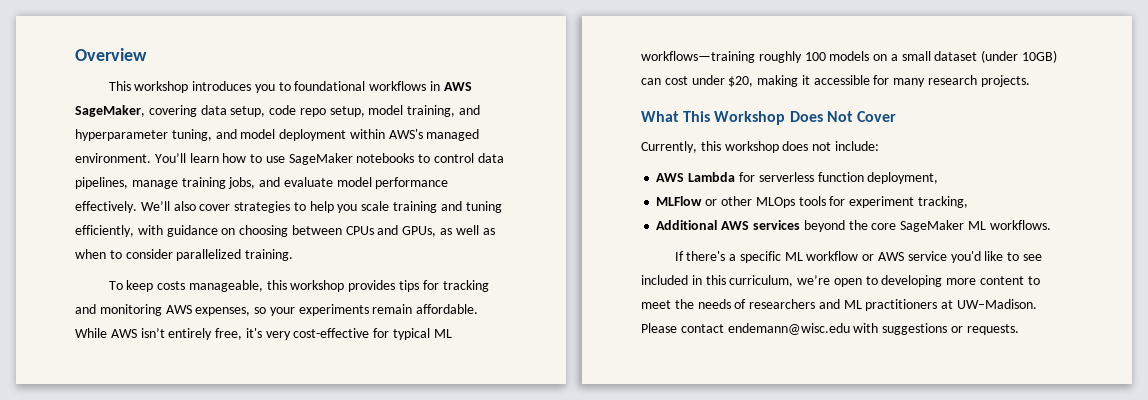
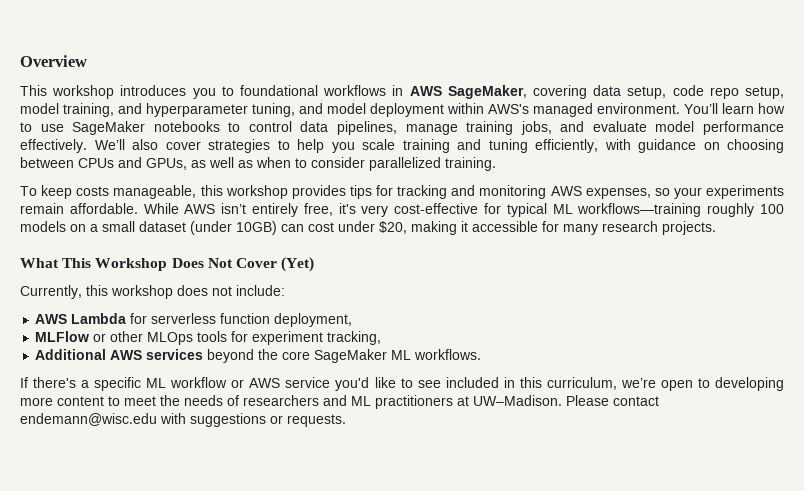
(896, 116) none -> [281,257,315,272] (Yet)

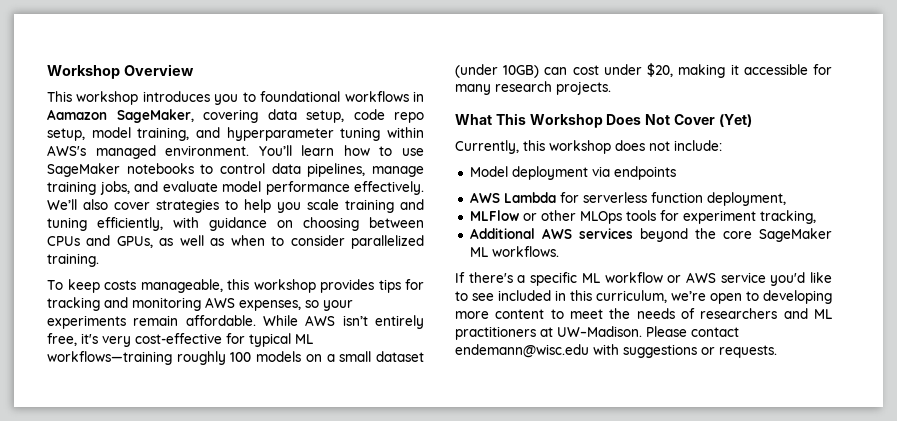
(20, 61) none -> [47,65,120,79] Workshop
[409,86,442,96] AWS -> [47,109,107,120] Aamazon
[252,103,444,117] tuning, and model deployment -> [340,127,381,141] tuning
(285, 290) none -> [469,166,676,180] // Model deployment via endpoints

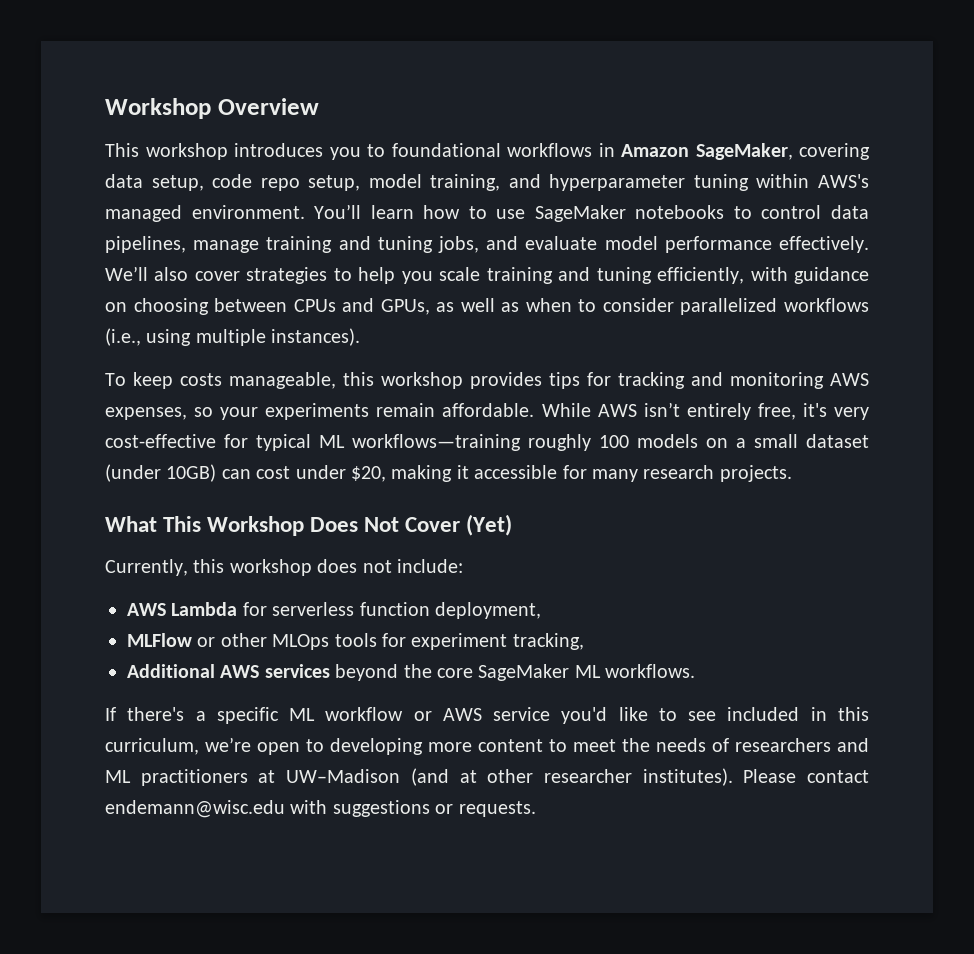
[47,109,107,120] Aamazon -> [621,144,689,157] Amazon
(96, 188) none -> [338,236,433,253] and tuning
[47,253,99,267] training. -> [784,298,870,312] [105,328,361,346] workflows (i.e., using multiple instances).
[469,166,676,180] // Model deployment via endpoints -> (463, 566) none
[557,326,642,337] UW–Madison. -> [286,768,733,786] UW–Madison (and at other researcher institutes).

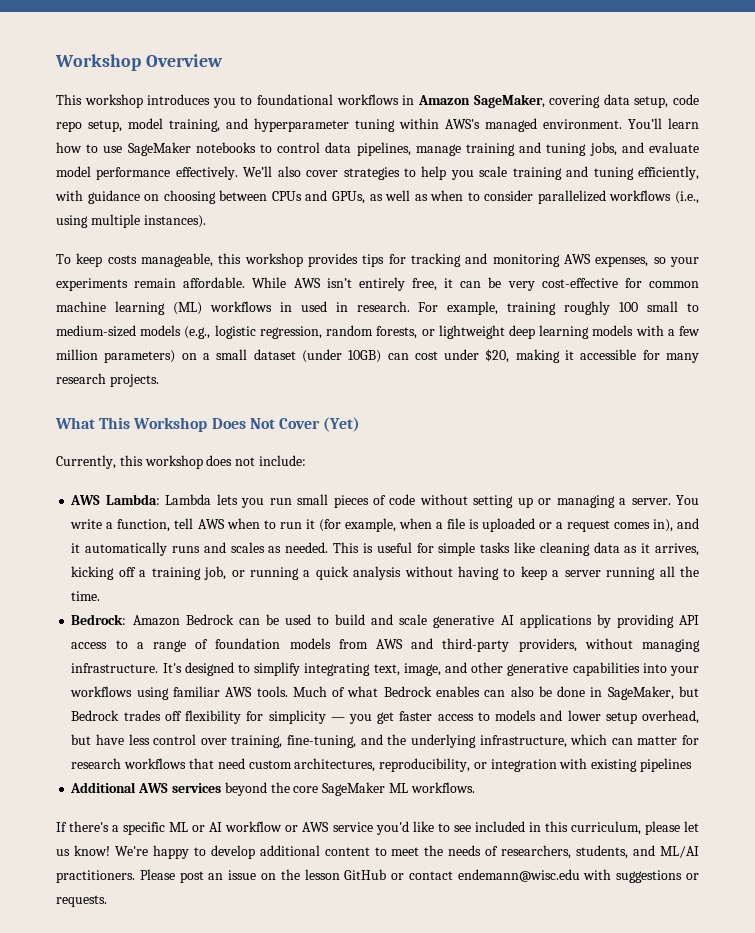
[802,403,870,420] [105,434,698,451] it's very cost-effective for typical ML workflows—training roughly 100 models -> [444,277,699,291] [56,301,700,315] [56,325,700,339] [56,349,176,363] it can be very cost-effective for common machine learning (ML) workflows in used in research. For example, training roughly 100 small to medium-sized models (e.g., logistic regression, random forests, or lightweight deep learning models with a few million parameters)
[171,602,541,619] [127,633,584,650] Lambda for serverless function deployment, // MLFlow or other MLOps tools for experiment tracking, -> [105,494,699,508] [70,518,699,532] [71,542,700,556] [71,566,699,580] [71,591,101,601] [71,614,700,628] [71,638,700,652] [71,662,699,676] [70,686,700,700] [71,710,700,724] [71,734,699,748] [71,758,692,772] Lambda: Lambda lets you run small pieces of code without setting up or managing a server. You write a function, tell AWS when to run it (for example, when a file is uploaded or a request comes in), and it automatically runs and scales as needed. This is useful for simple tasks like cleaning data as it arrives, kicking off a training job, or running a quick analysis without having to keep a server running all the time. // Bedrock: Amazon Bedrock can be used to build and scale generative AI applications by providing API access to a range of foundation models from AWS and third-party providers, without managing infrastructure. It's designed to simplify integrating text, image, and other generative capabilities into your workflows using familiar AWS tools. Much of what Bedrock enables can also be done in SageMaker, but Bedrock trades off flexibility for simplicity — you get faster access to models and lower setup overhead, but have less control over training, fine-tuning, and the underlying infrastructure, which can matter for research workflows that need custom architectures, reproducibility, or integration with existing pipelines
(316, 714) none -> [192,822,223,832] or AI
[205,737,472,755] we’re open to developing more -> [644,821,699,835] [56,845,320,859] please let us know! We're happy to develop additional
[735,738,869,752] [105,768,797,786] researchers and ML practitioners at UW–Madison (and at other researcher institutes). Please -> [501,845,699,859] [56,869,405,883] researchers, students, and ML/AI practitioners. Please post an issue on the lesson GitHub or

